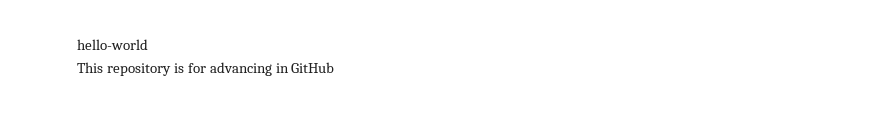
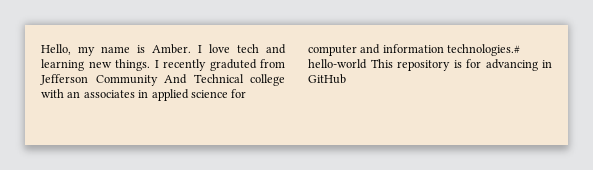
(77, 44) none -> [41,44,286,56] [41,59,285,71] [40,74,285,86] [41,89,247,101] [308,44,521,56] Hello, my name is Amber. I love tech and learning new things. I recently graduted from Jefferson Community And Technical college with an associates in applied science for computer and information technologies.#
(148, 44) // -> (367, 64) none

